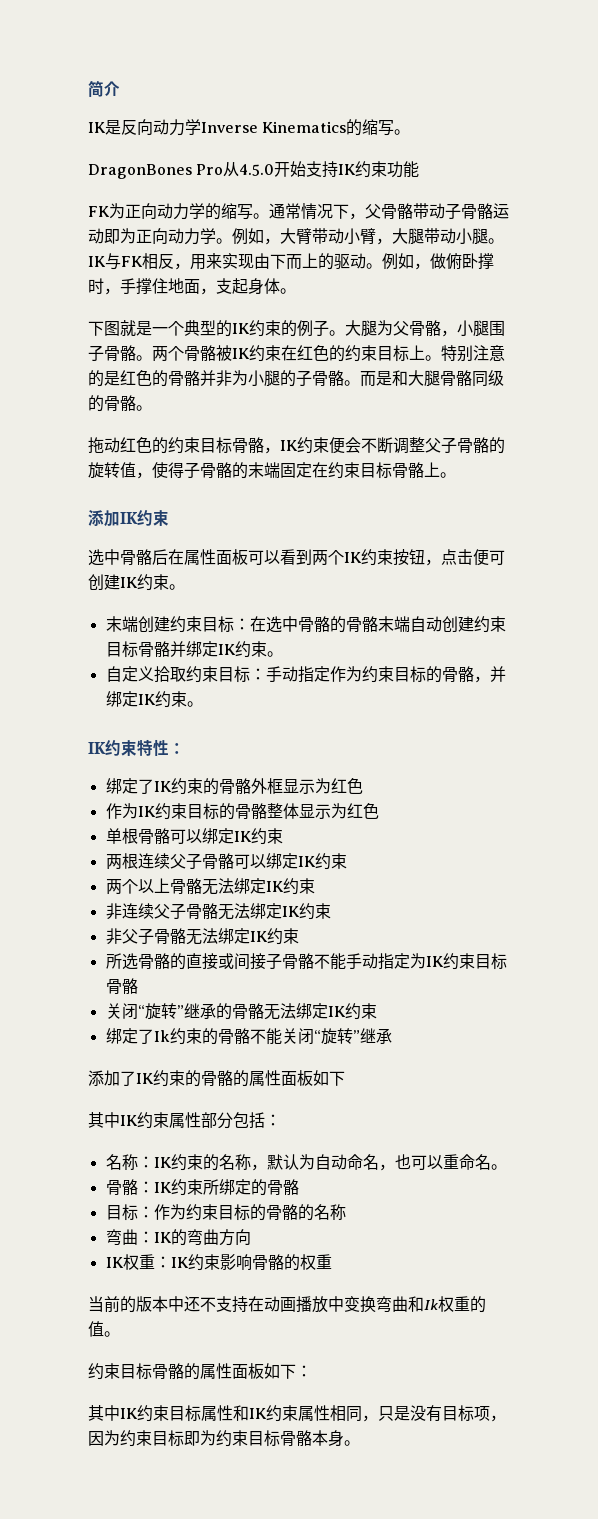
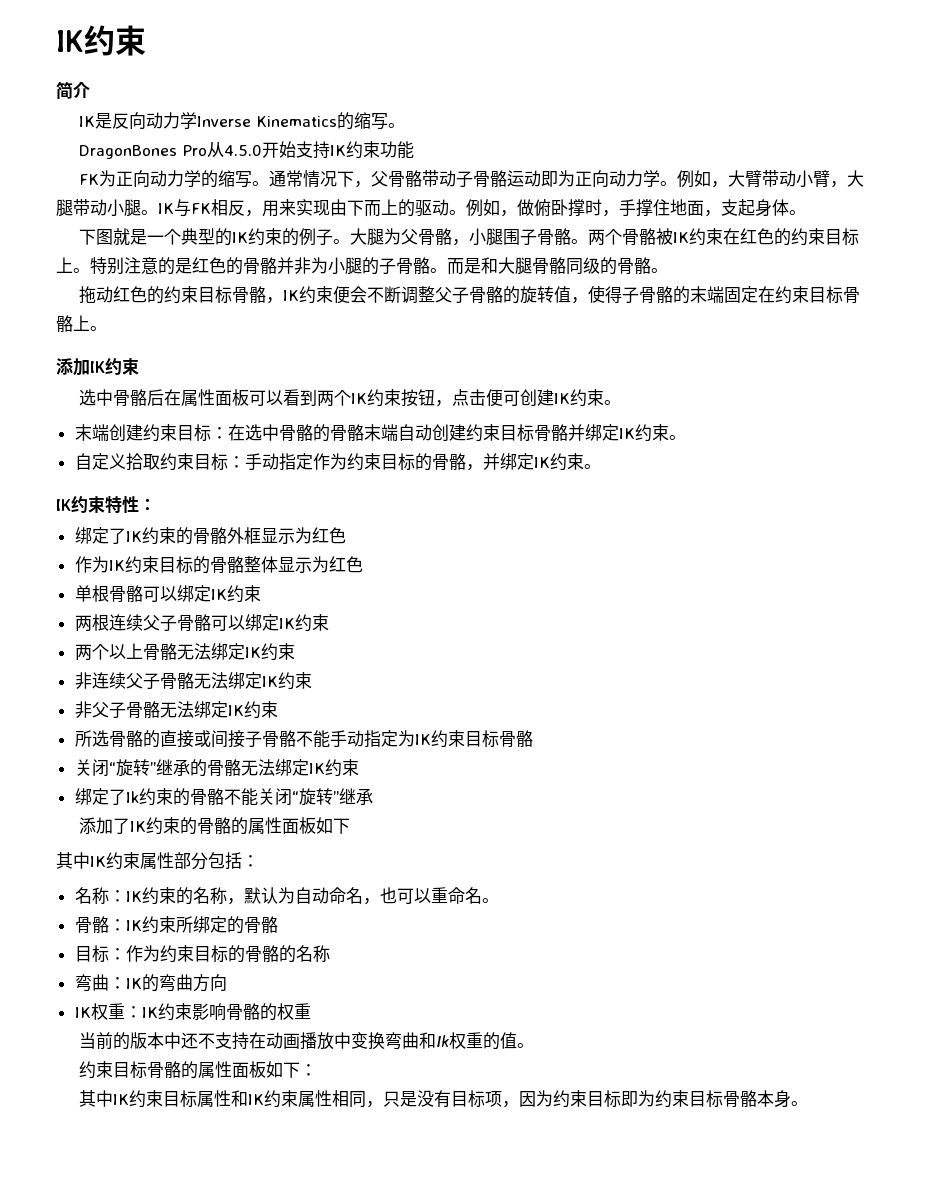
(88, 88) none -> [56,25,146,56] IK约束 //

